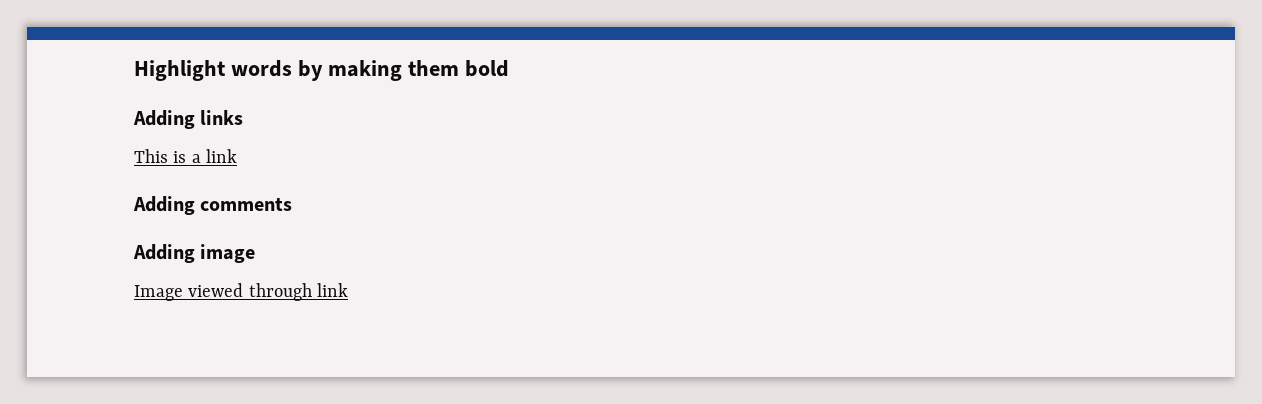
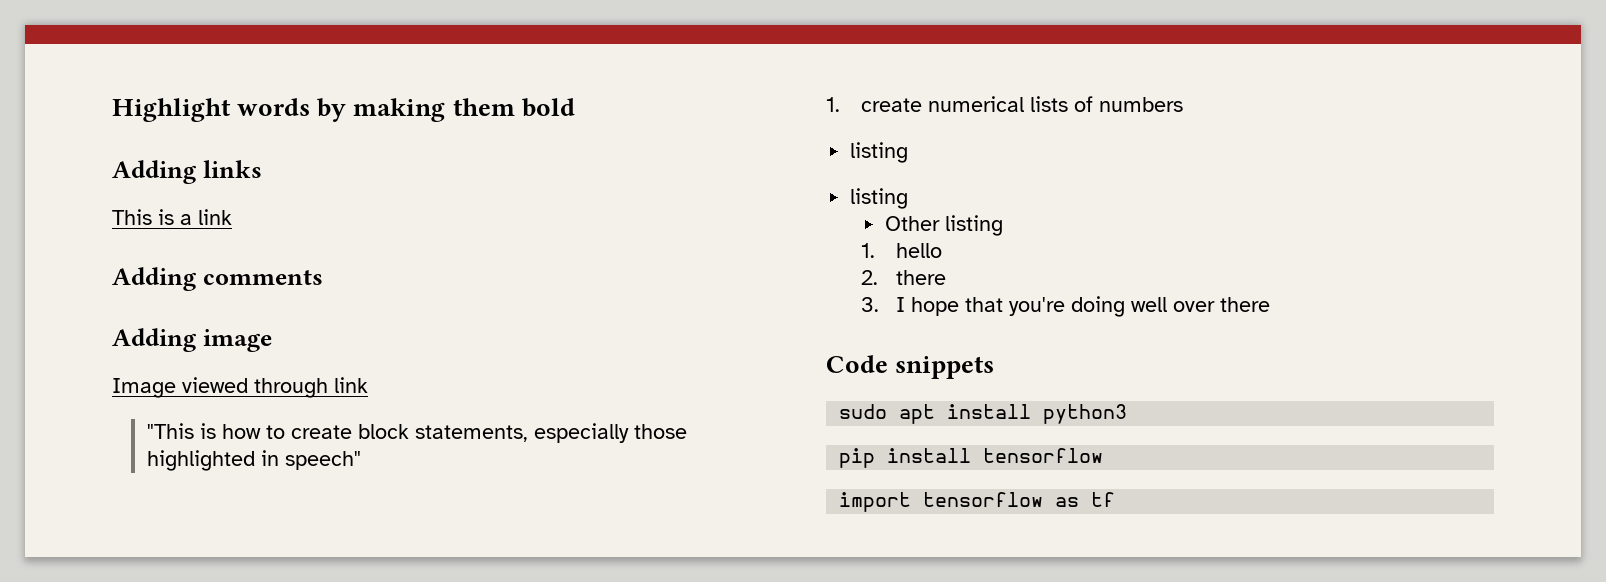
(349, 290) none -> [146,423,687,443] [146,450,361,471] [826,96,1183,112] [850,142,909,163] [850,188,909,209] [884,215,1003,236] [860,243,942,258] [860,270,946,285] [860,296,1270,317] [826,355,995,379] [839,404,1128,424] [839,448,1104,468] [839,492,1116,512] // "This is how to create block statements, especially those highlighted in speech" // 1. create numerical lists of numbers // listing // listing // Other listing // 1. hello // 2. there // 3. I hope that you're doing well over there // Code snippets // sudo apt install python3 // pip install tensorflow // import tensorflow as tf

